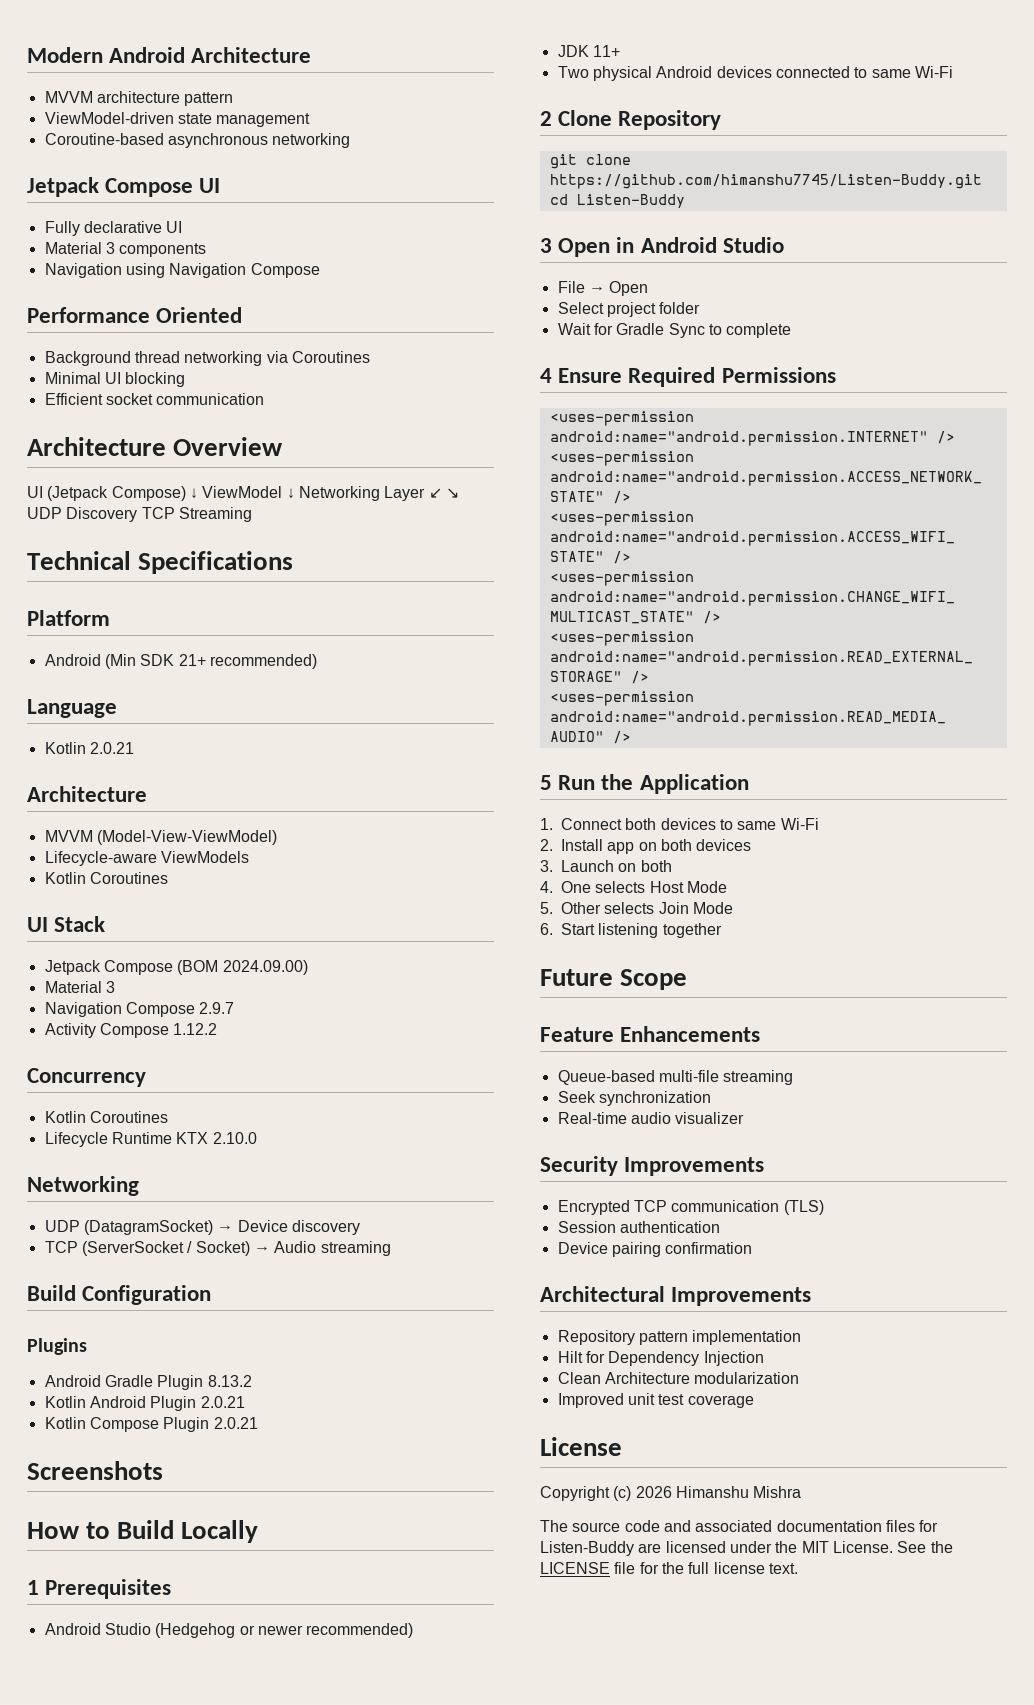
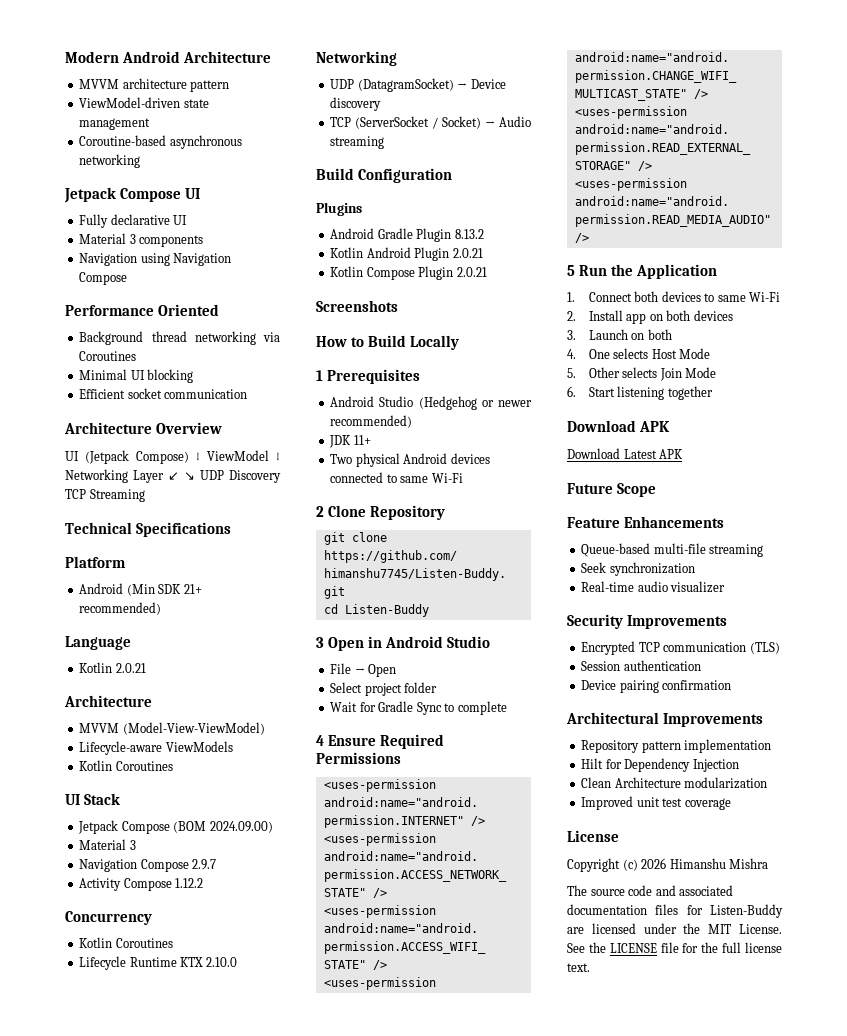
(722, 930) none -> [567,420,671,432] [567,448,684,459] // Download APK // Download Latest APK

